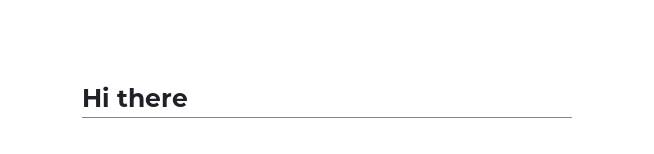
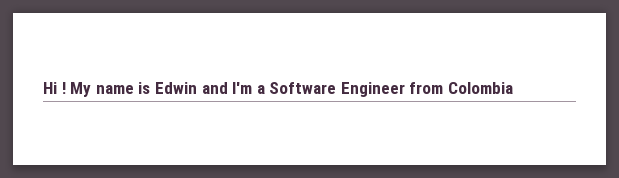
[117,88,188,107] there -> [61,82,514,97] ! My name is Edwin and I'm a Software Engineer from Colombia

